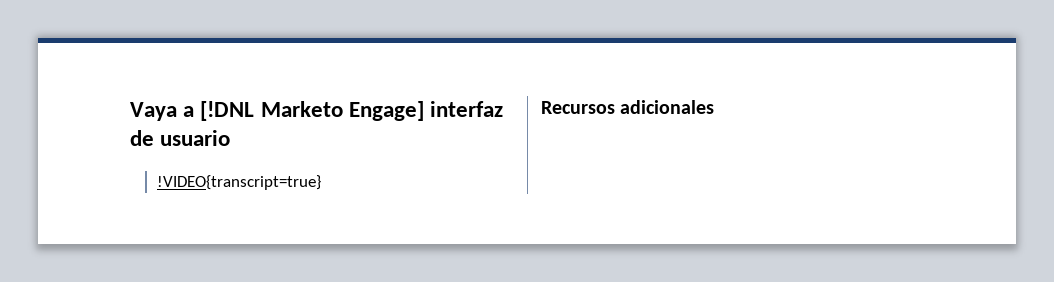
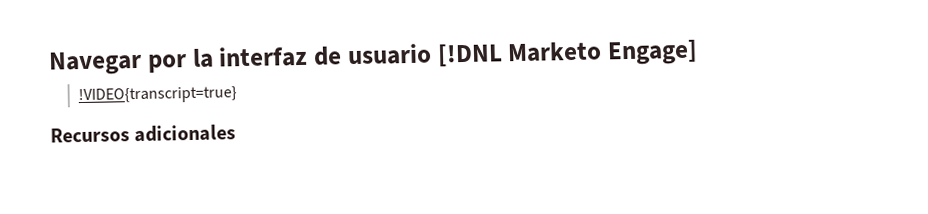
[130,102,195,121] Vaya a -> [48,43,432,76] Navegar por la interfaz de usuario
[430,101,504,117] [130,130,231,146] interfaz de usuario -> (698, 52) none

